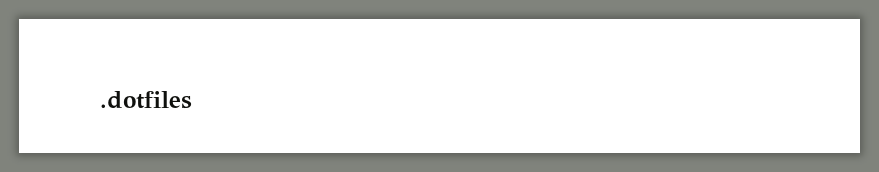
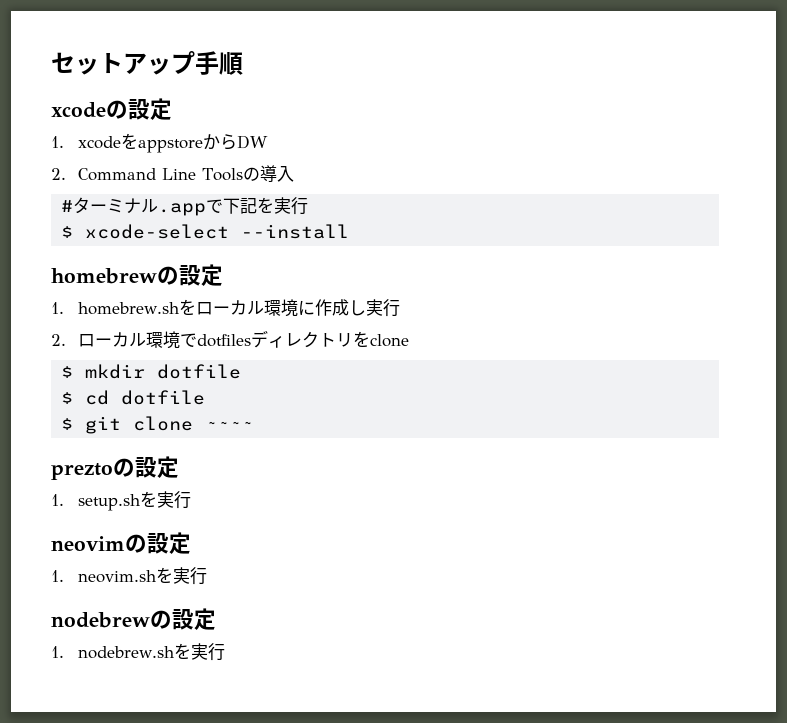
[100,91,192,109] .dotfiles -> [51,51,243,75] [51,98,172,120] [51,133,268,153] [51,165,294,182] [61,197,309,216] [61,224,350,239] [51,264,223,286] [51,299,400,317] [51,330,409,349] [61,364,242,379] [61,390,206,405] [61,416,254,434] [51,456,179,480] [51,491,191,511] [51,532,191,554] [51,567,207,585] [51,608,216,630] [51,643,225,661] セットアップ手順 // xcodeの設定 // 1. xcodeをappstoreからDW // 2. Command Line Toolsの導入 // #ターミナル.appで下記を実行 // $ xcode-select --install // homebrewの設定 // 1. homebrew.shをローカル環境に作成し実行 // 2.ローカル環境でdotfilesディレクトリをclone // $ mkdir dotfile // $ cd dotfile // $ git clone ~~~~ // preztoの設定 // 1. setup.shを実行 // neovimの設定 // 1. neovim.shを実行 // nodebrewの設定 // 1. nodebrew.shを実行

